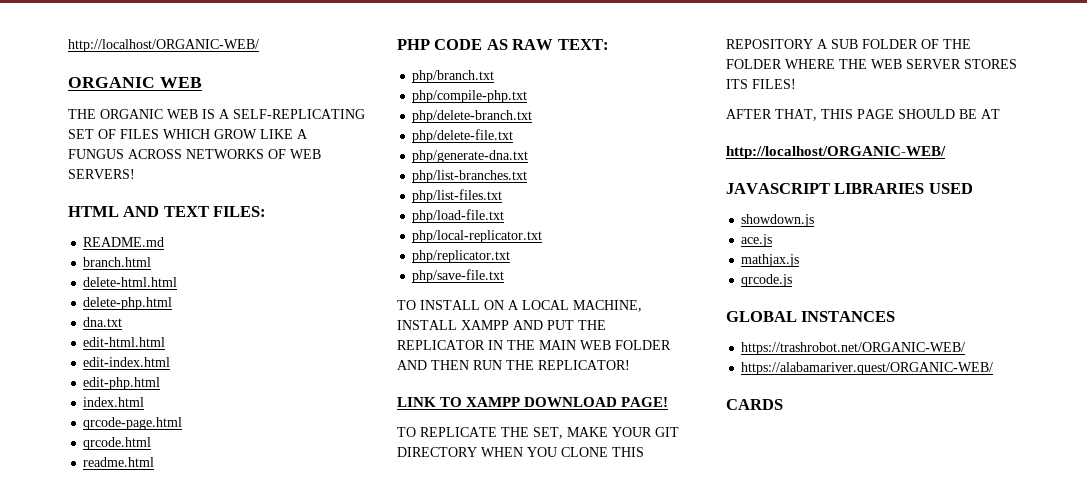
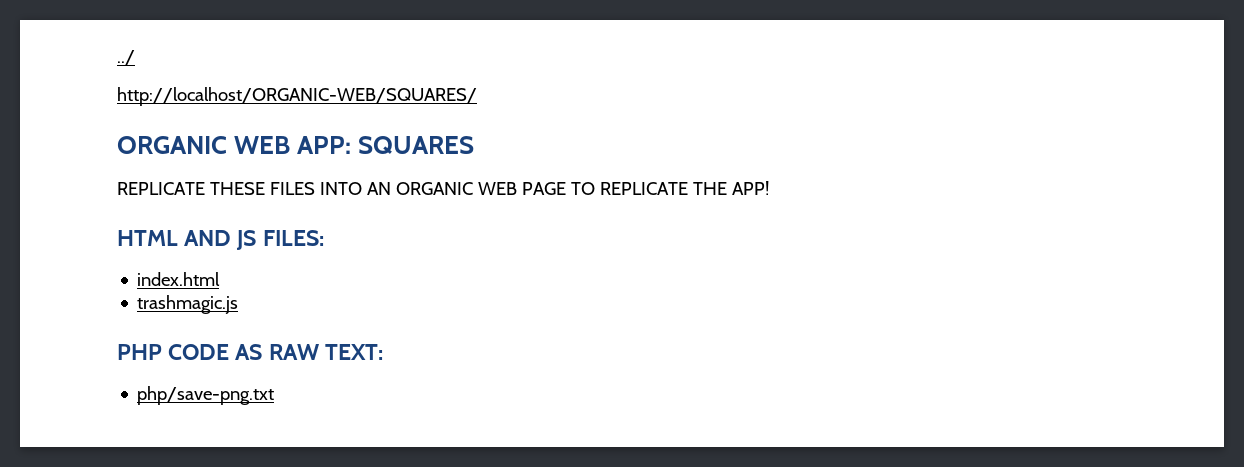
[68,39,259,52] [68,77,202,88] [68,109,365,119] [68,129,308,139] [68,149,321,159] [68,169,135,179] http://localhost/ORGANIC-WEB/ // ORGANIC WEB // THE ORGANIC WEB IS A SELF-REPLICATING SET OF FILES WHICH GROW LIKE A FUNGUS ACROSS NETWORKS OF WEB SERVERS! -> [117,50,135,65] [117,87,477,106] [117,136,475,154] [117,181,769,195] ../ // http://localhost/ORGANIC-WEB/SQUARES/ // ORGANIC WEB APP: SQUARES // REPLICATE THESE FILES INTO AN ORGANIC WEB PAGE TO REPLICATE THE APP!
[163,206,209,217] TEXT -> [236,230,257,250] JS
[83,237,165,247] [83,257,152,267] [83,277,178,287] [83,297,173,310] [83,317,123,327] [83,337,166,347] [83,357,171,367] [83,377,161,390] [83,397,145,407] [83,417,183,430] [83,437,152,450] [83,457,155,467] README.md // branch.html // delete-html.html // delete-php.html // dna.txt // edit-html.html // edit-index.html // edit-php.html // index.html // qrcode-page.html // qrcode.html // readme.html -> [137,272,221,286] [137,295,239,314] index.html // trashmagic.js
[412,70,495,83] [412,90,528,103] [412,110,533,123] [412,129,514,143] [412,150,529,163] [412,170,528,183] [412,189,503,203] [412,209,505,223] [412,230,543,243] [412,250,511,263] [412,269,505,283] [397,300,642,312] [397,320,606,330] [397,340,671,350] [397,360,630,370] [397,397,669,407] [397,427,679,439] [397,447,644,457] [726,39,971,49] [726,59,1017,69] [726,79,796,89] [726,109,1000,121] [726,146,946,159] [726,183,973,194] [741,214,815,227] [741,234,773,247] [741,254,800,267] [741,274,793,287] [726,311,896,322] [741,342,966,355] [741,362,994,375] [726,399,783,410] php/branch.txt // php/compile-php.txt // php/delete-branch.txt // php/delete-file.txt // php/generate-dna.txt // php/list-branches.txt // php/list-files.txt // php/load-file.txt // php/local-replicator.txt // php/replicator.txt // php/save-file.txt // TO INSTALL ON A LOCAL MACHINE, INSTALL XAMPP AND PUT THE REPLICATOR IN THE MAIN WEB FOLDER AND THEN RUN THE REPLICATOR! // LINK TO XAMPP DOWNLOAD PAGE! // TO REPLICATE THE SET, MAKE YOUR GIT DIRECTORY WHEN YOU CLONE THIS REPOSITORY A SUB FOLDER OF THE FOLDER WHERE THE WEB SERVER STORES ITS FILES! // AFTER THAT, THIS PAGE SHOULD BE AT // http://localhost/ORGANIC-WEB/ // JAVASCRIPT LIBRARIES USED // showdown.js // ace.js // mathjax.js // qrcode.js // GLOBAL INSTANCES // https://trashrobot.net/ORGANIC-WEB/ // https://alabamariver.quest/ORGANIC-WEB/ // CARDS -> [137,386,275,405] php/save-png.txt

